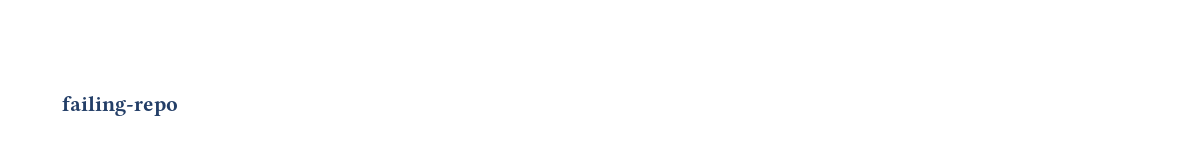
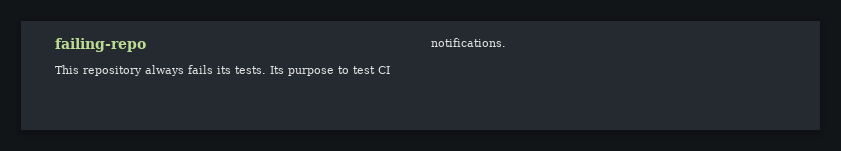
(178, 106) none -> [55,65,390,76] [431,38,506,47] // This repository always fails its tests. Its purpose to test CI notifications.

